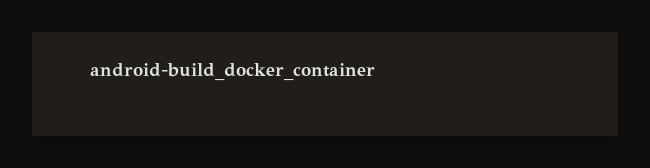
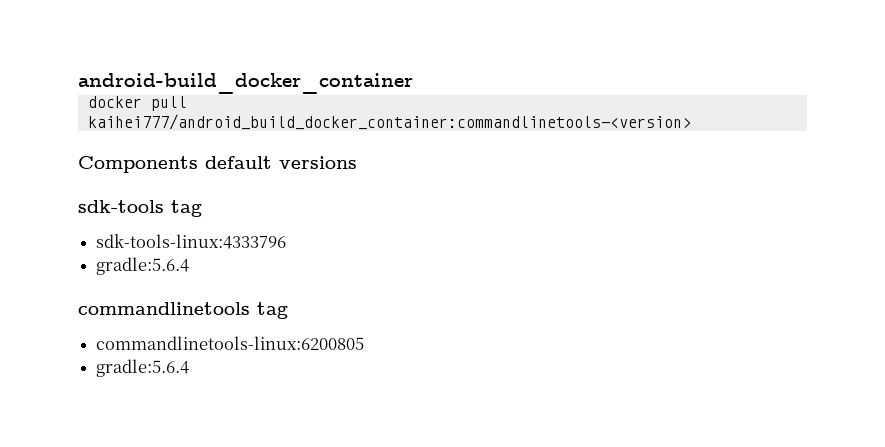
(375, 72) none -> [87,96,187,111] [87,114,691,130] [78,156,357,173] [78,200,202,217] [96,234,287,249] [96,257,190,275] [78,302,288,319] [96,336,365,350] [96,359,190,377] // docker pull kaihei777/android_build_docker_container:commandlinetools-<version> // Components default versions // sdk-tools tag // sdk-tools-linux:4333796 // gradle:5.6.4 // commandlinetools tag // commandlinetools-linux:6200805 // gradle:5.6.4

